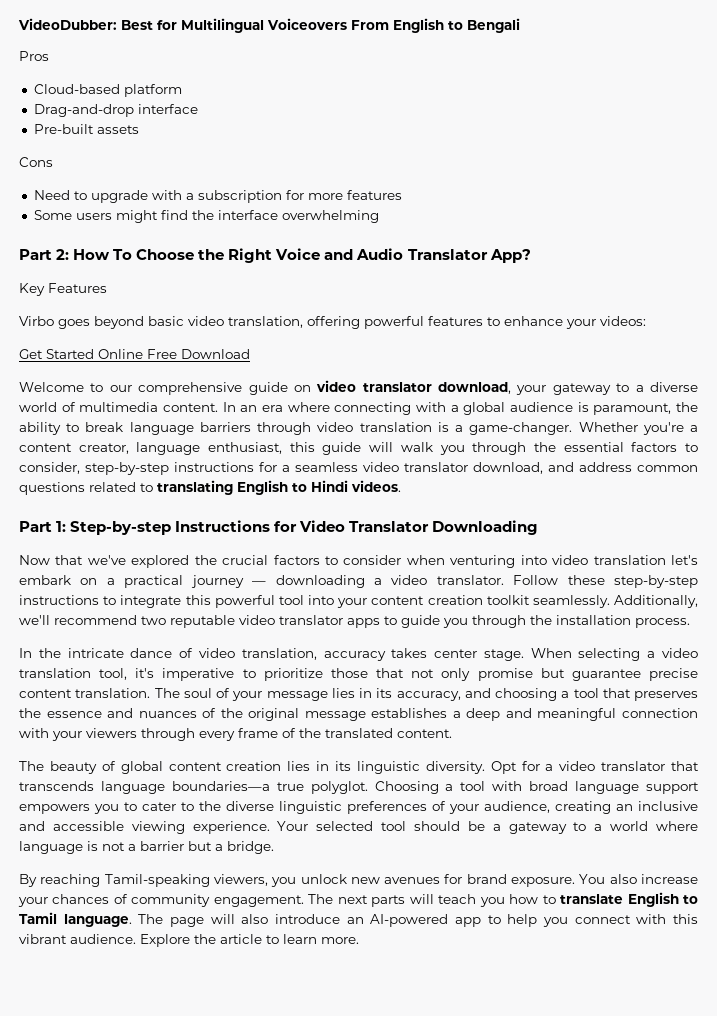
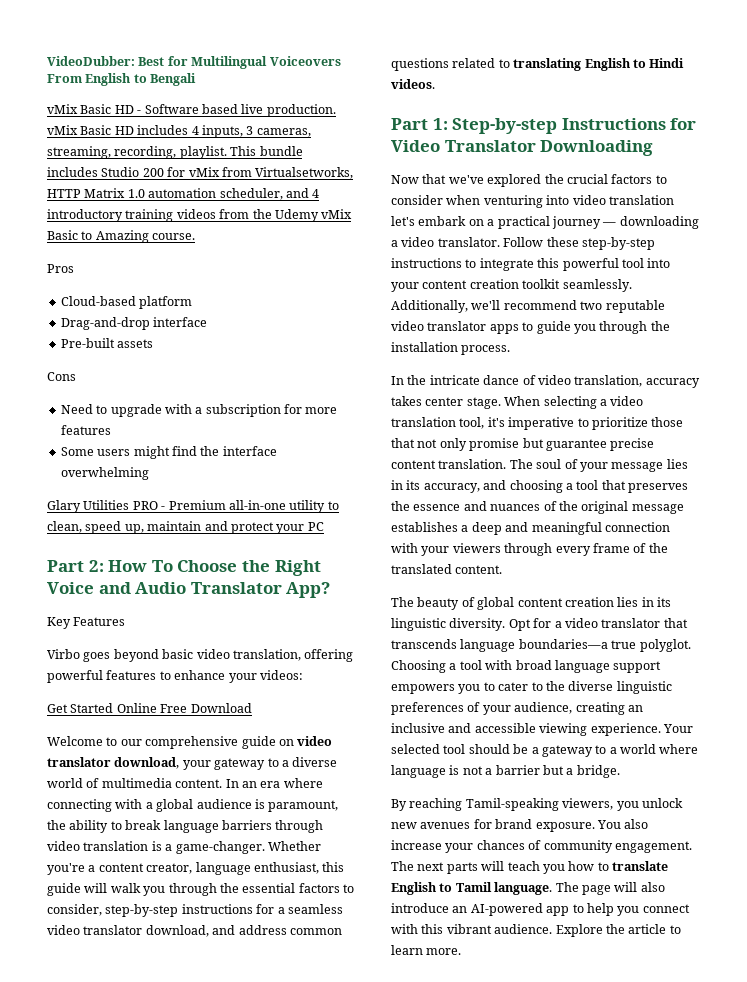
(520, 25) none -> [47,104,336,117] [47,125,311,138] [47,146,303,159] [47,167,354,179] [47,188,320,200] [47,209,353,222] [47,230,196,243] // vMix Basic HD - Software based live production. vMix Basic HD includes 4 inputs, 3 cameras, streaming, recording, playlist. This bundle includes Studio 200 for vMix from Virtualsetworks, HTTP Matrix 1.0 automation scheduler, and 4 introductory training videos from the Udemy vMix Basic to Amazing course.
(379, 216) none -> [47,500,339,513] [47,521,324,534] // Glary Utilities PRO - Premium all-in-one utility to clean, speed up, maintain and protect your PC

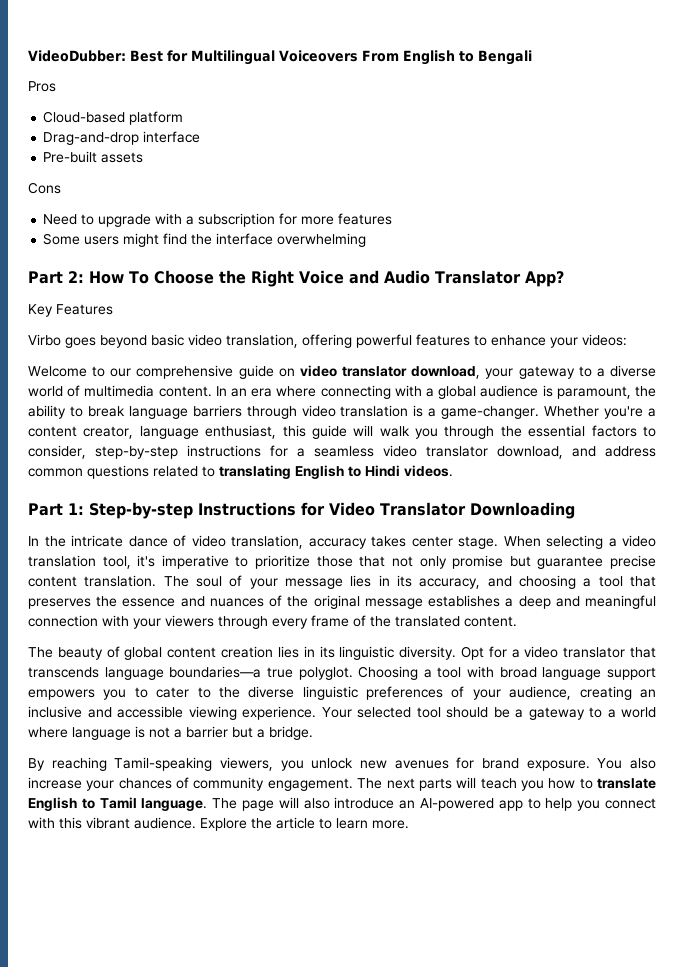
[47,104,336,117] [47,125,311,138] [47,146,303,159] [47,167,354,179] [47,188,320,200] [47,209,353,222] [47,230,196,243] // vMix Basic HD - Software based live production. vMix Basic HD includes 4 inputs, 3 cameras, streaming, recording, playlist. This bundle includes Studio 200 for vMix from Virtualsetworks, HTTP Matrix 1.0 automation scheduler, and 4 introductory training videos from the Udemy vMix Basic to Amazing course. -> (532, 57) none
[47,500,339,513] [47,521,324,534] // Glary Utilities PRO - Premium all-in-one utility to clean, speed up, maintain and protect your PC -> (367, 240) none
[47,703,252,713] // Get Started Online Free Download -> (627, 340) none
[391,174,667,187] [391,195,674,208] [391,216,699,229] [391,237,655,250] [391,258,671,271] [391,279,632,292] [391,300,665,313] [391,321,670,334] [391,342,511,355] // Now that we've explored the crucial factors to consider when venturing into video translation let's embark on a practical journey — downloading a video translator. Follow these step-by-step instructions to integrate this powerful tool into your content creation toolkit seamlessly. Additionally, we'll recommend two reputable video translator apps to guide you through the installation process. -> (575, 510) none

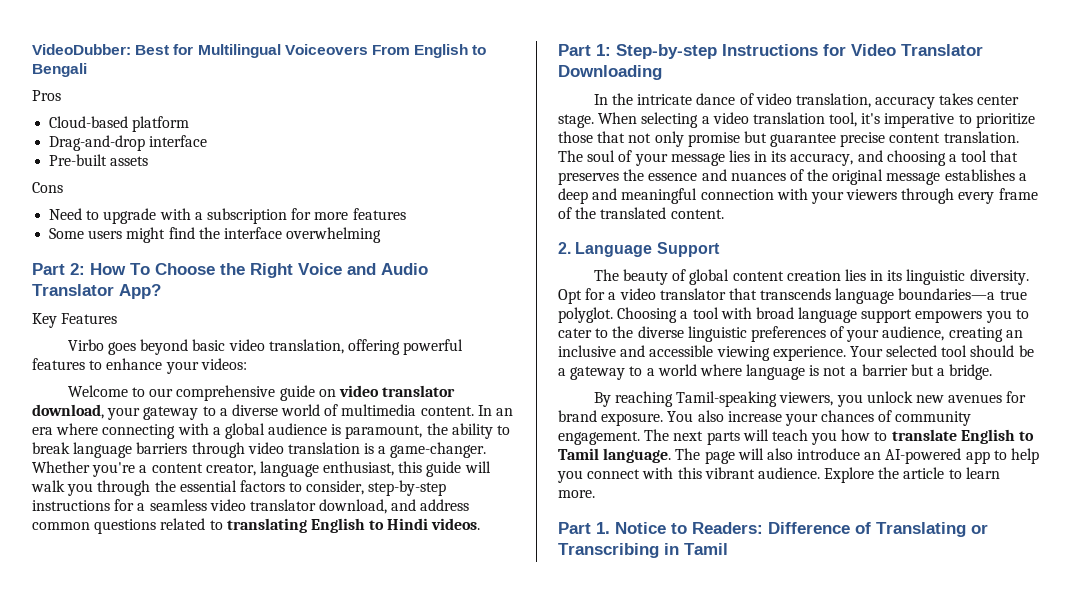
(517, 621) none -> [558,242,720,257] // 2. Language Support
(409, 824) none -> [558,522,988,537] [558,543,728,558] // Part 1. Notice to Readers: Difference of Translating or Transcribing in Tamil

